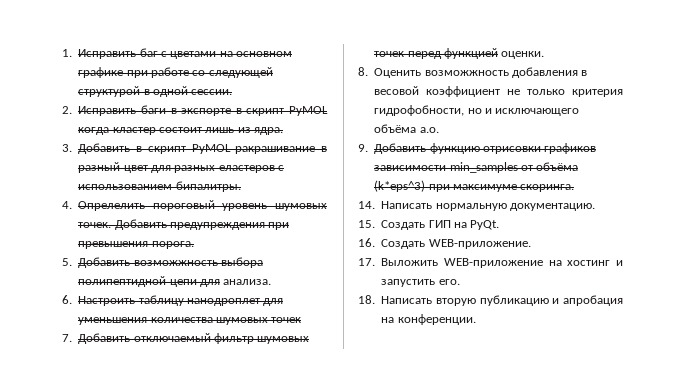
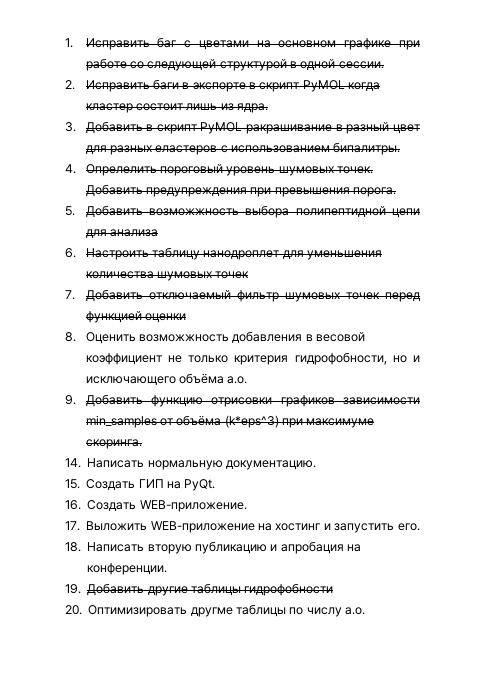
[223,279,272,285] анализа. -> [109,229,158,237] анализа
[501,51,545,59] оценки. -> [144,313,186,323] оценки
(476, 319) none -> [65,583,334,596] [65,604,366,617] // 19. Добавить другие таблицы гидрофобности // 20. Оптимизировать другме таблицы по числу а.о.

